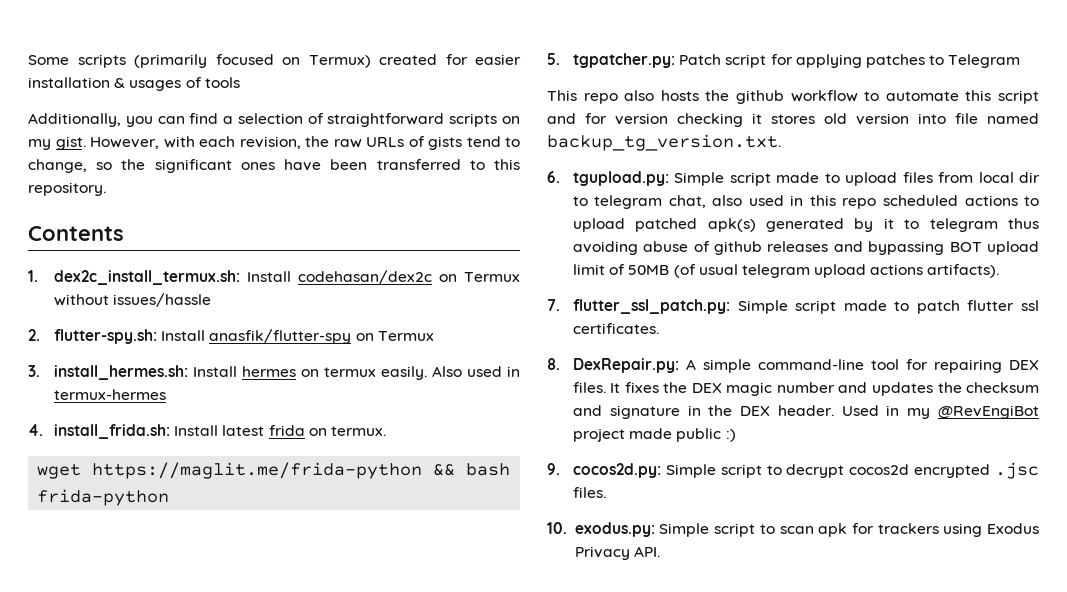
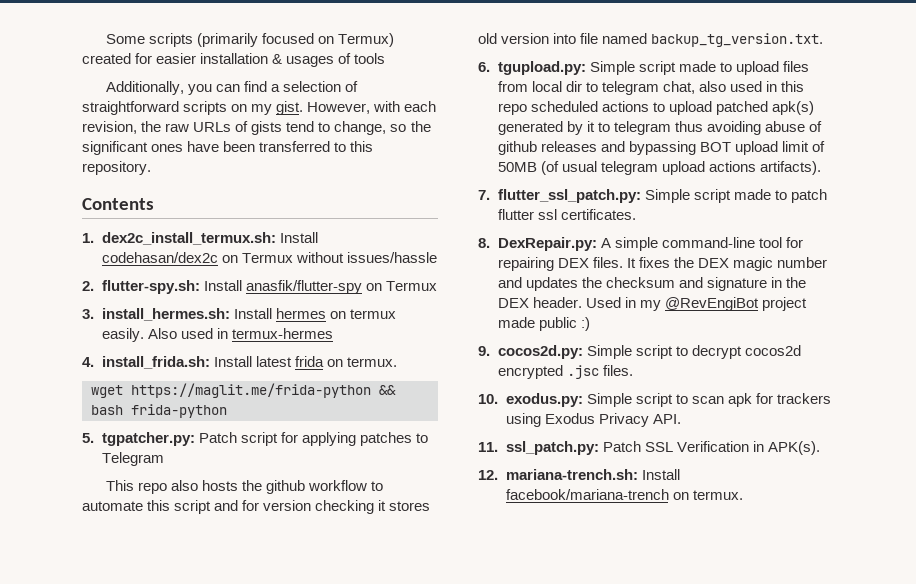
(660, 551) none -> [478,441,820,455] [478,469,680,480] [505,489,743,500] // 11. ssl_patch.py: Patch SSL Verification in APK(s). // 12. mariana-trench.sh: Install facebook/mariana-trench on termux.

